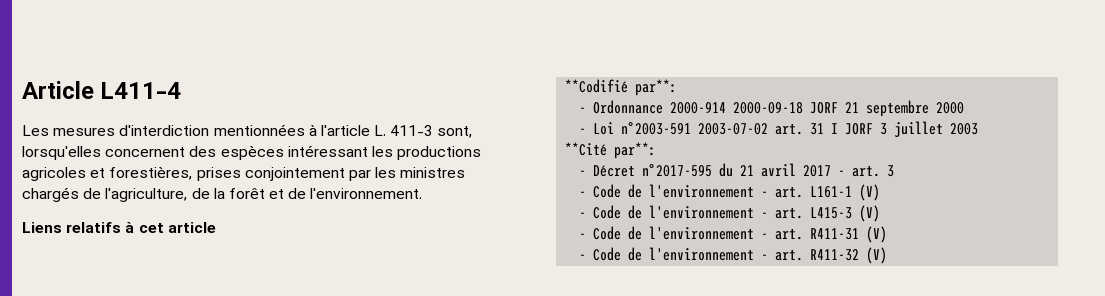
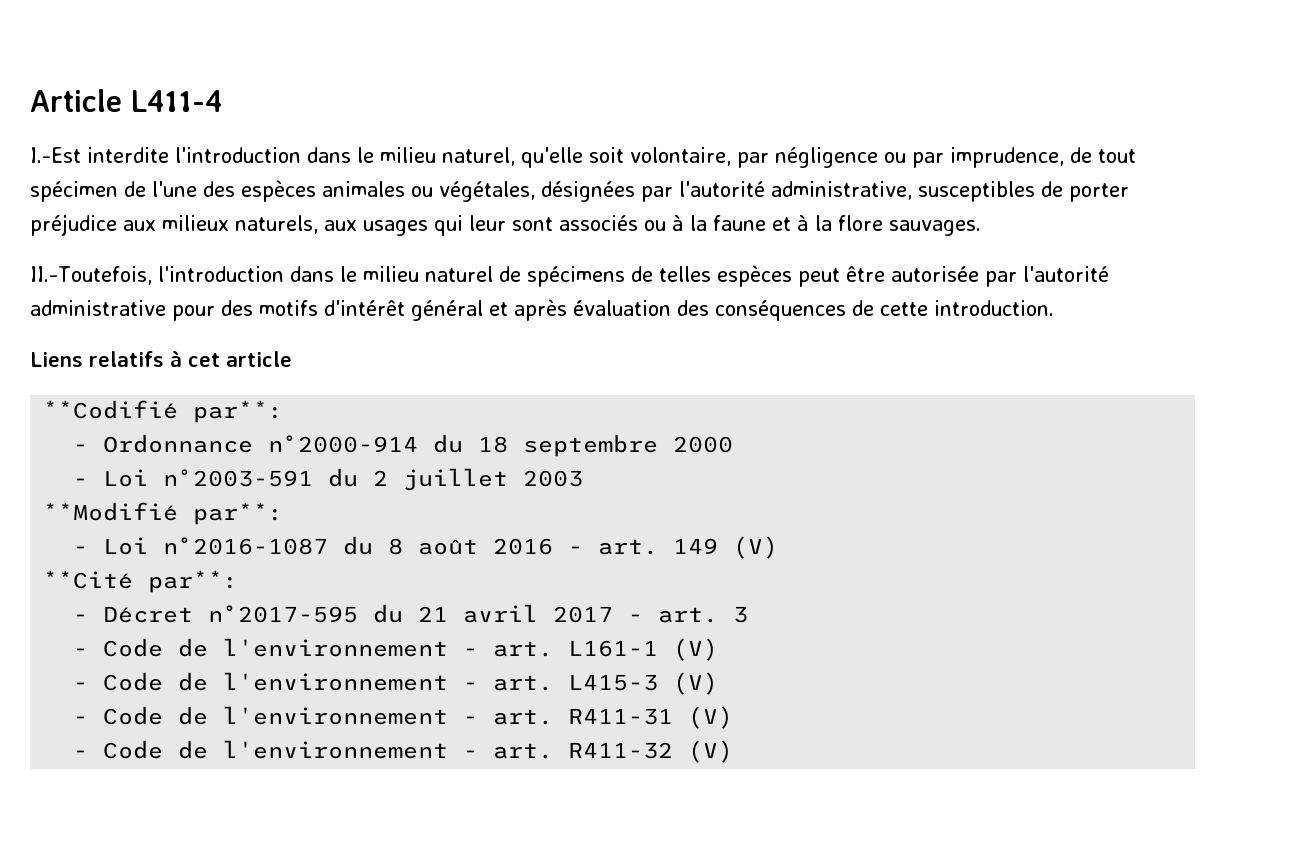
[22,124,473,138] [22,145,482,160] [22,166,466,181] [22,187,423,202] Les mesures d'interdiction mentionnées à l'article L. 411-3 sont, lorsqu'elles concernent des espèces intéressant les productions agricoles et forestières, prises conjointement par les ministres chargés de l'agriculture, de la forêt et de l'environnement. -> [30,147,1136,168] [30,180,1129,202] [30,214,981,236] [30,265,1109,287] [30,299,1054,321] I.-Est interdite l'introduction dans le milieu naturel, qu'elle soit volontaire, par négligence ou par imprudence, de tout spécimen de l'une des espèces animales ou végétales, désignées par l'autorité administrative, susceptibles de porter préjudice aux milieux naturels, aux usages qui leur sont associés ou à la faune et à la flore sauvages. // II.-Toutefois, l'introduction dans le milieu naturel de spécimens de telles espèces peut être autorisée par l'autorité administrative pour des motifs d'intérêt général et après évaluation des conséquences de cette introduction.
[670,102,860,114] 2000-914 2000-09-18 JORF 21 -> [268,434,509,453] n°2000-914 du 18
[698,121,979,137] 2003-07-02 art. 31 I JORF 3 juillet 2003 -> [328,468,584,491] [43,502,284,525] [73,536,779,559] du 2 juillet 2003 // **Modifié par**: // - Loi n°2016-1087 du 8 août 2016 - art. 149 (V)

